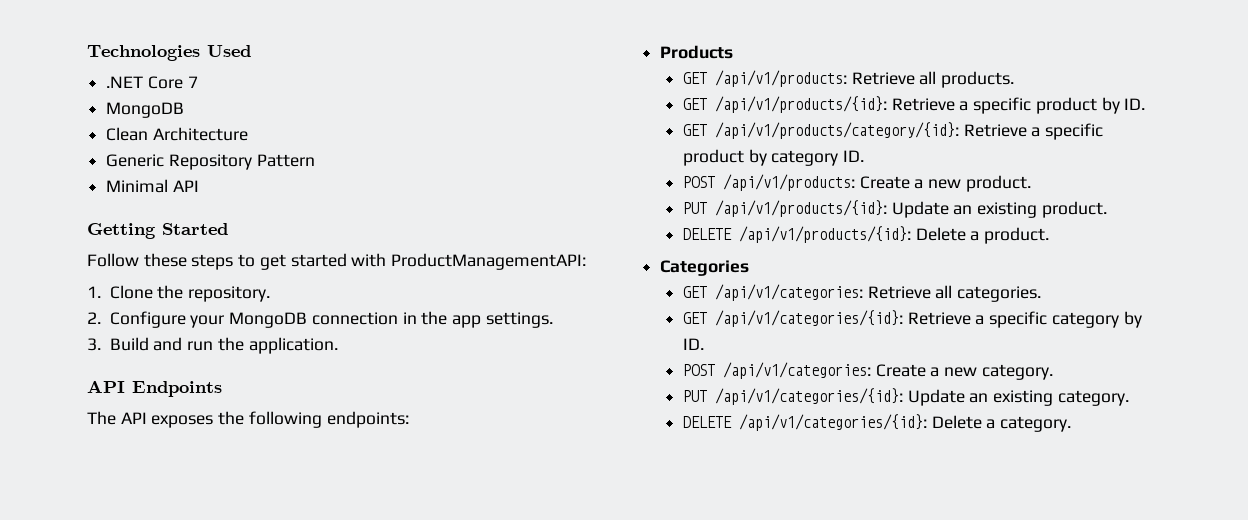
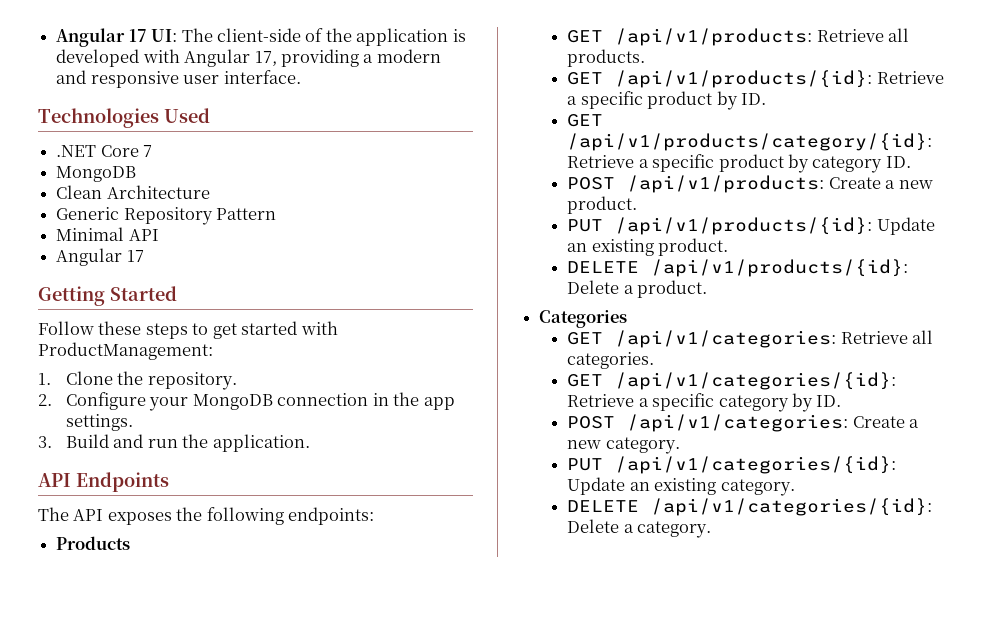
(87, 53) none -> [56,28,466,47] [56,49,441,67] [56,70,301,88] Angular 17 UI: The client-side of the application is developed with Angular 17, providing a modern and responsive user interface. //
(199, 186) none -> [56,248,144,266] // Angular 17
[391,253,587,270] ProductManagementAPI: -> [38,342,213,360] ProductManagement:

